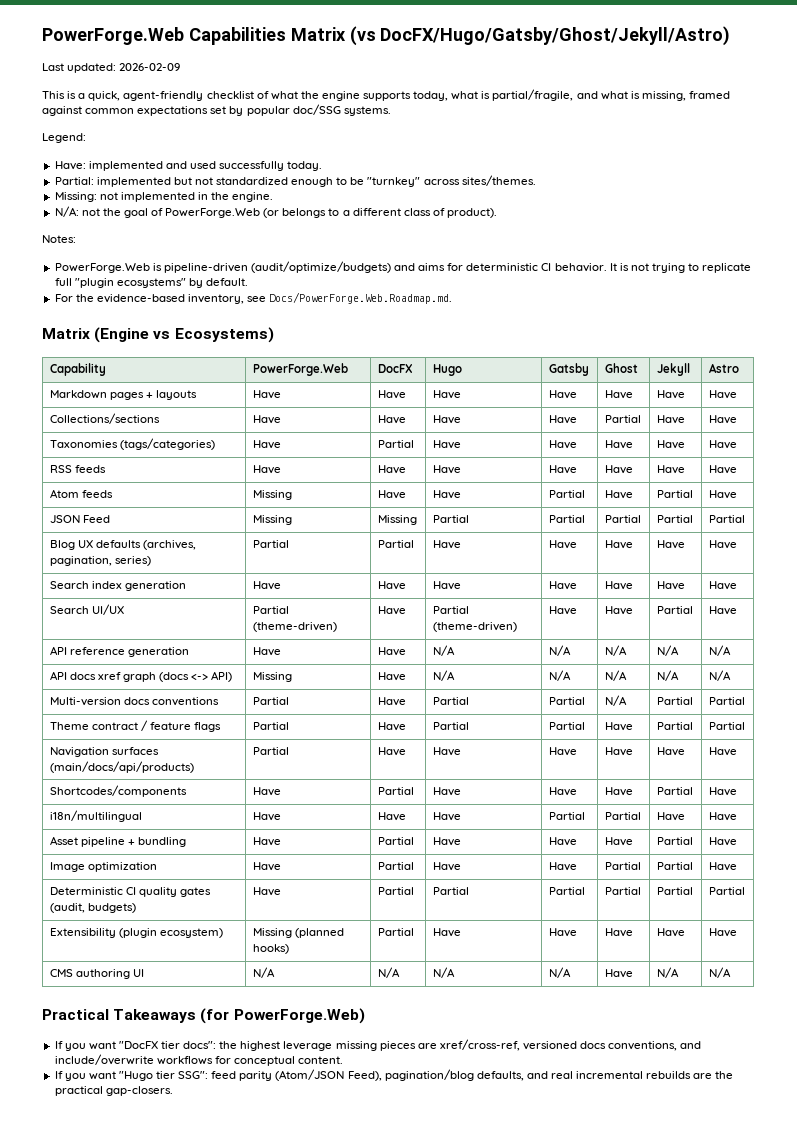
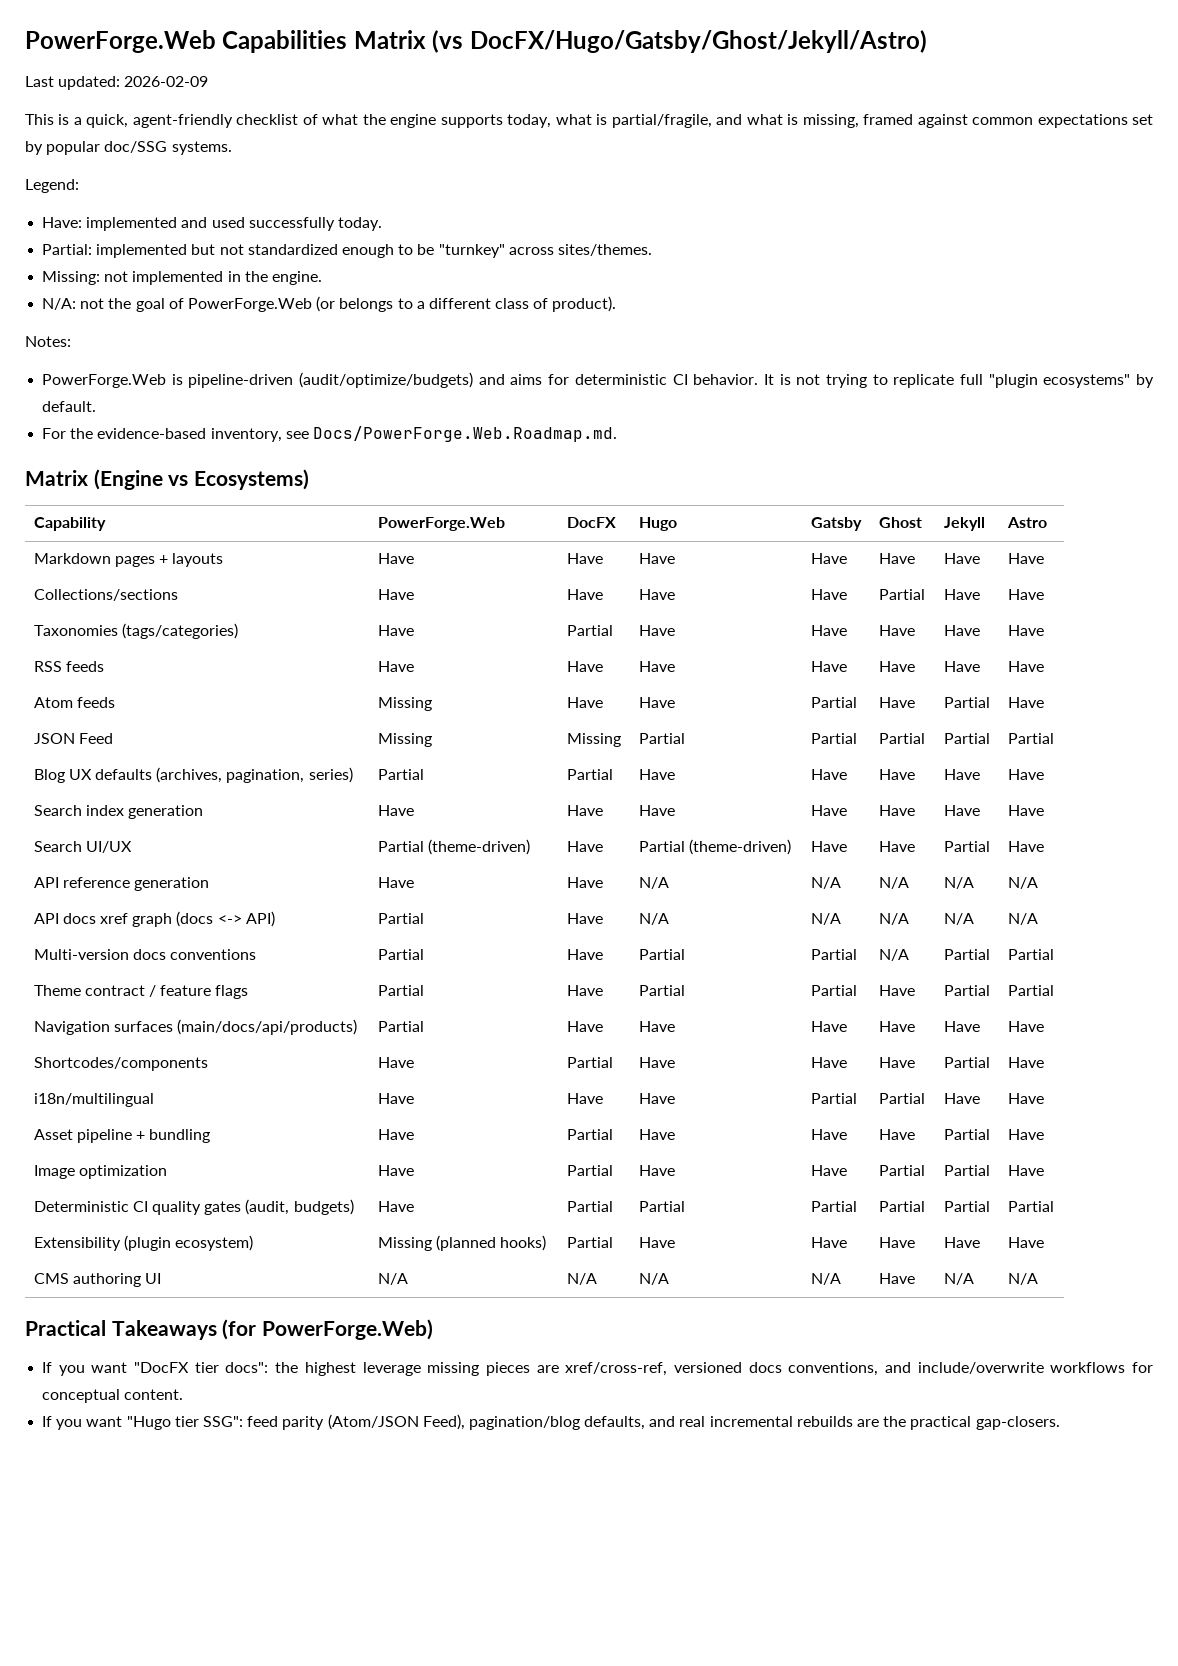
[252,672,292,682] Missing -> [377,913,424,924] Partial

